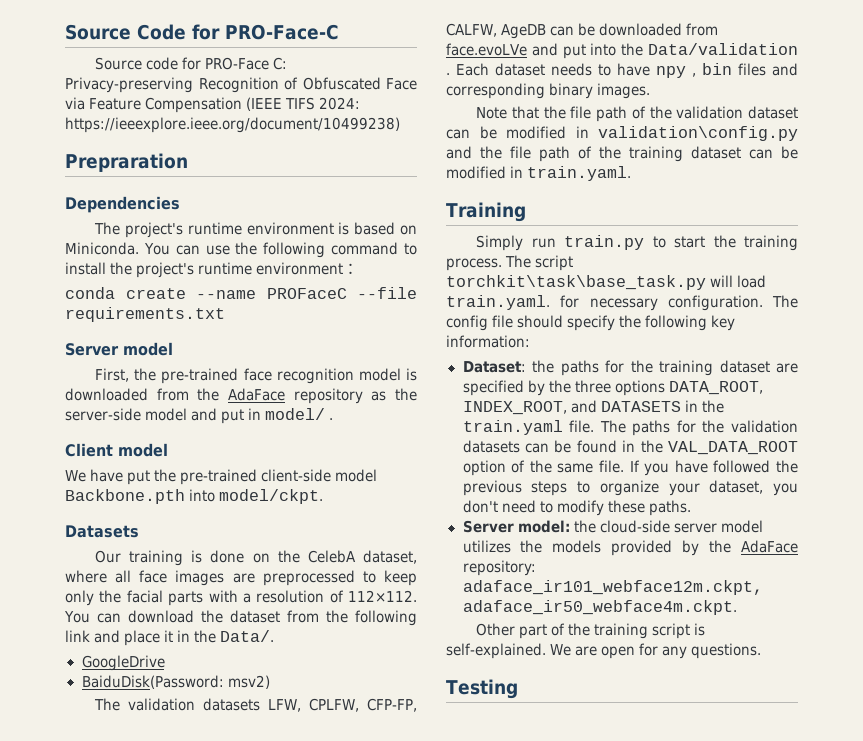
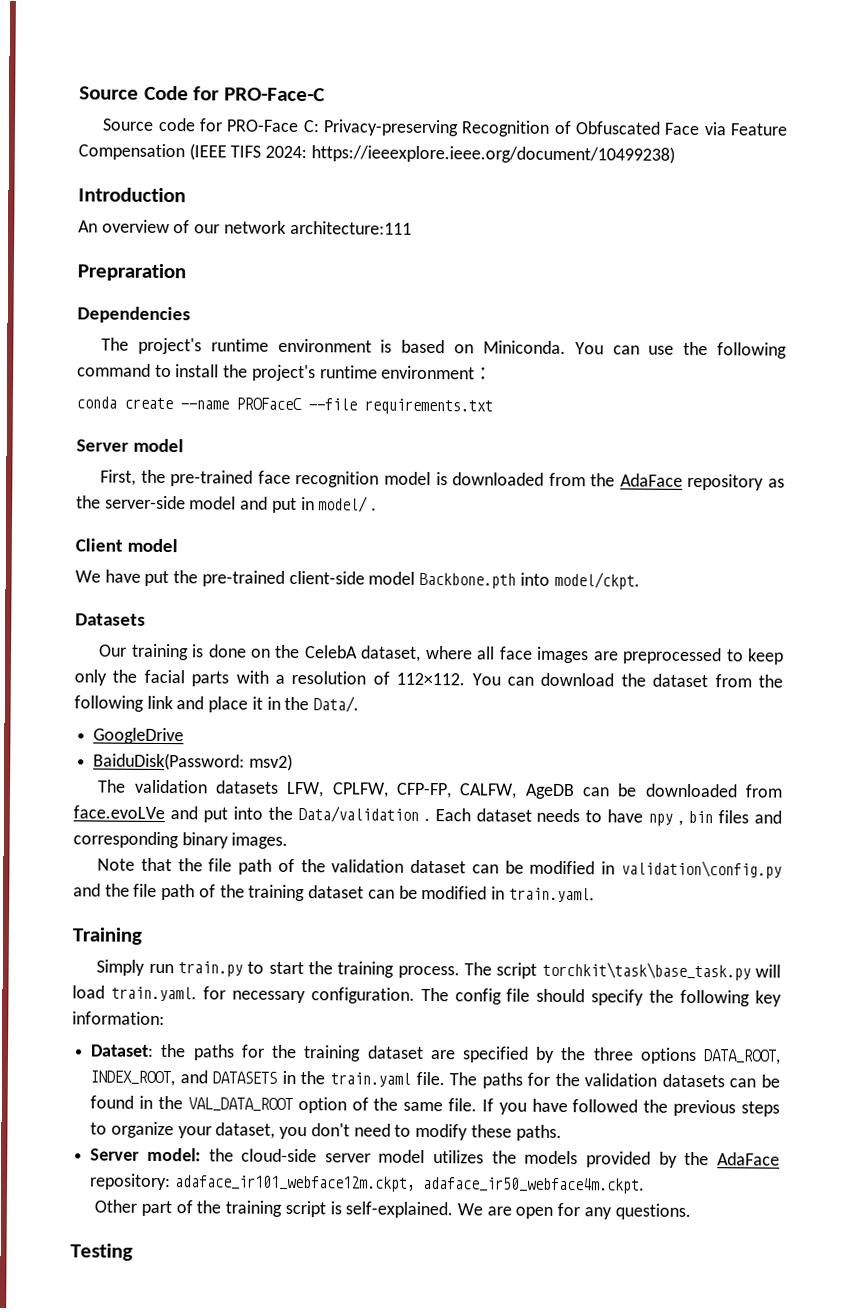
(400, 125) none -> [78,187,186,203] [78,219,412,235] // Introduction // An overview of our network architecture:111

